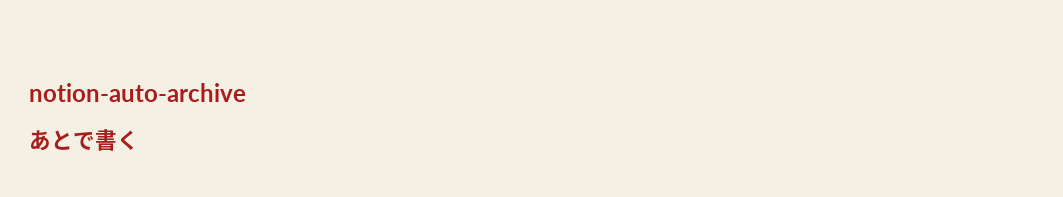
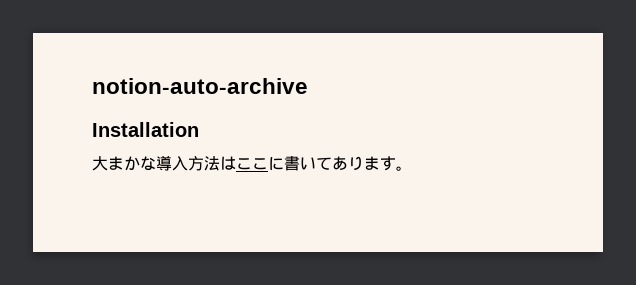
[29,129,139,151] あとで書く -> [92,122,199,137] [92,155,412,171] Installation // 大まかな導入方法はここに書いてあります。

